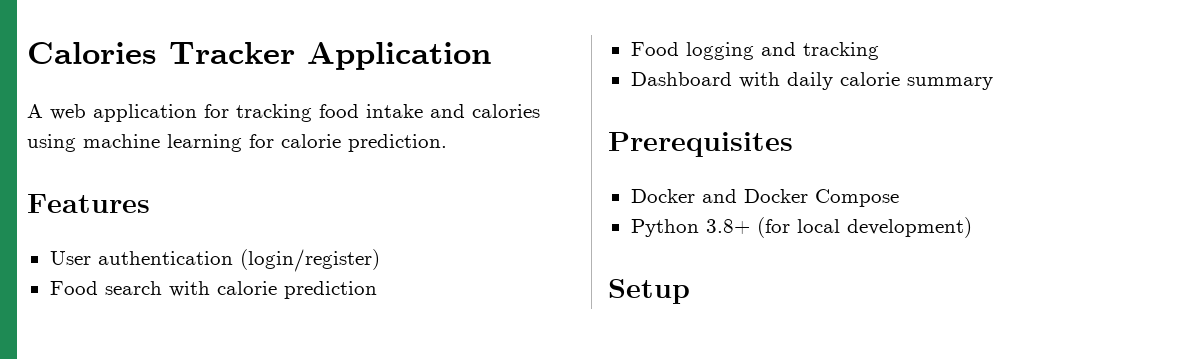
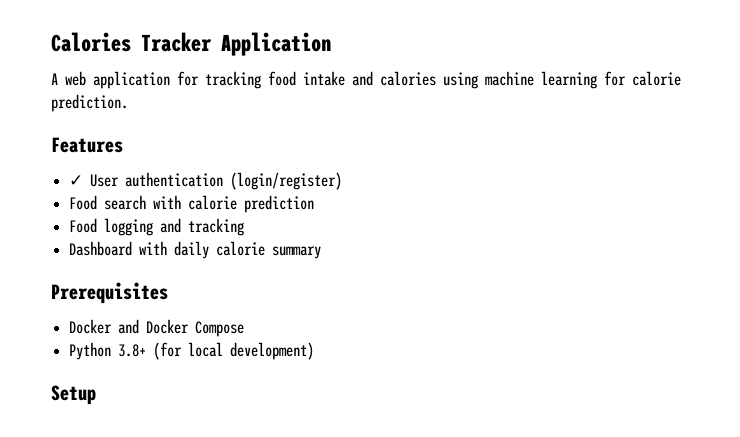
(150, 203) none -> [69,175,84,186] ✓

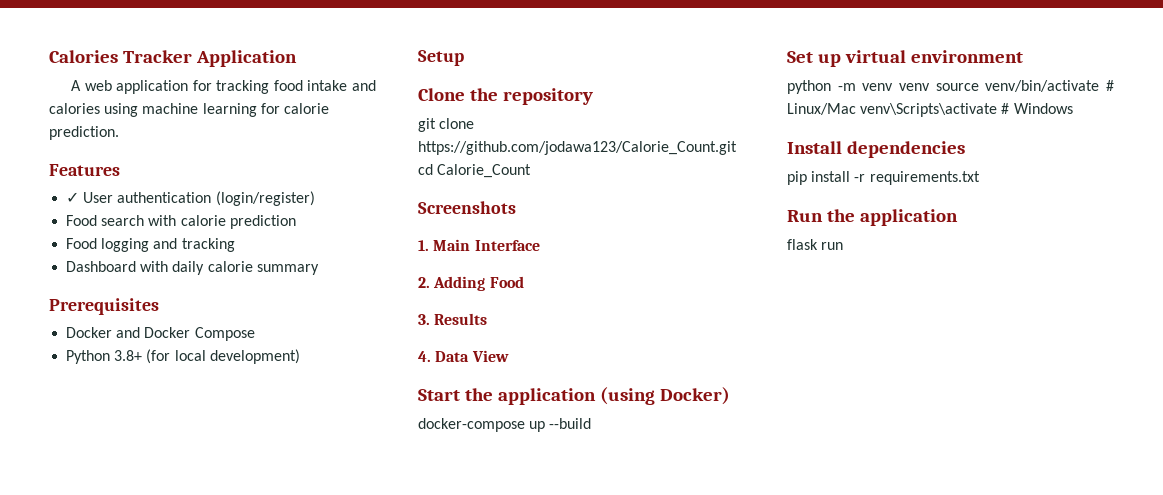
(96, 395) none -> [418,88,593,105] [418,118,475,132] [418,141,737,155] [418,164,532,178] [418,201,516,214] [418,239,540,251] [418,276,524,291] [418,313,488,325] [418,350,509,362] [418,387,730,405] [418,418,592,432] [787,50,1023,67] [787,80,1114,94] [787,103,1073,117] [787,141,965,158] [787,171,980,185] [787,209,958,226] [787,239,844,250] // Clone the repository // git clone https://github.com/jodawa123/Calorie_Count.git cd Calorie_Count // Screenshots // 1. Main Interface // 2. Adding Food // 3. Results // 4. Data View // Start the application (using Docker) // docker-compose up --build // Set up virtual environment // python -m venv venv source venv/bin/activate # Linux/Mac venv\Scripts\activate # Windows // Install dependencies // pip install -r requirements.txt // Run the application // flask run

